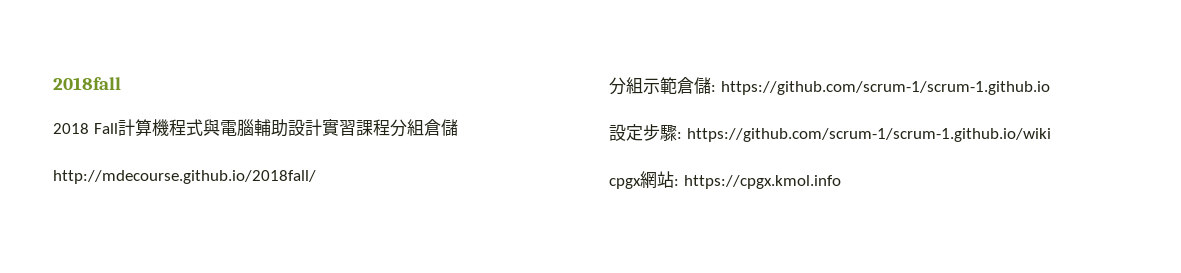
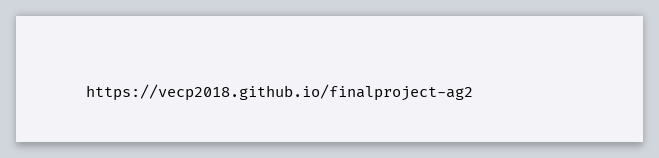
[53,77,121,90] [53,119,458,137] [53,170,316,184] [609,77,1050,95] [609,124,1051,142] [609,171,841,189] 2018fall // 2018 Fall計算機程式與電腦輔助設計實習課程分組倉儲 // http://mdecourse.github.io/2018fall/ // 分組示範倉儲: https://github.com/scrum-1/scrum-1.github.io // 設定步驟: https://github.com/scrum-1/scrum-1.github.io/wiki // cpgx網站: https://cpgx.kmol.info -> [86,84,473,101] https://vecp2018.github.io/finalproject-ag2

